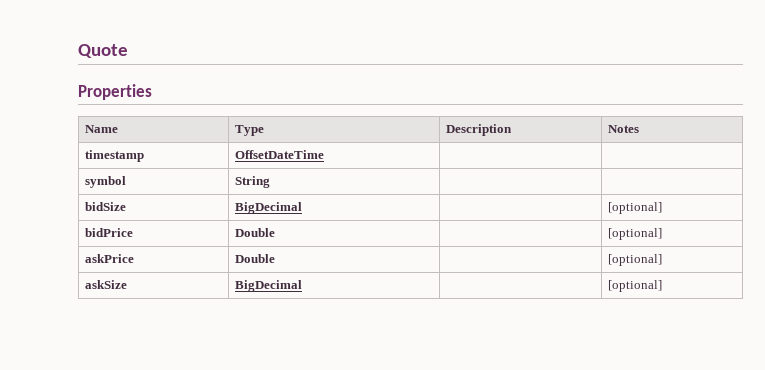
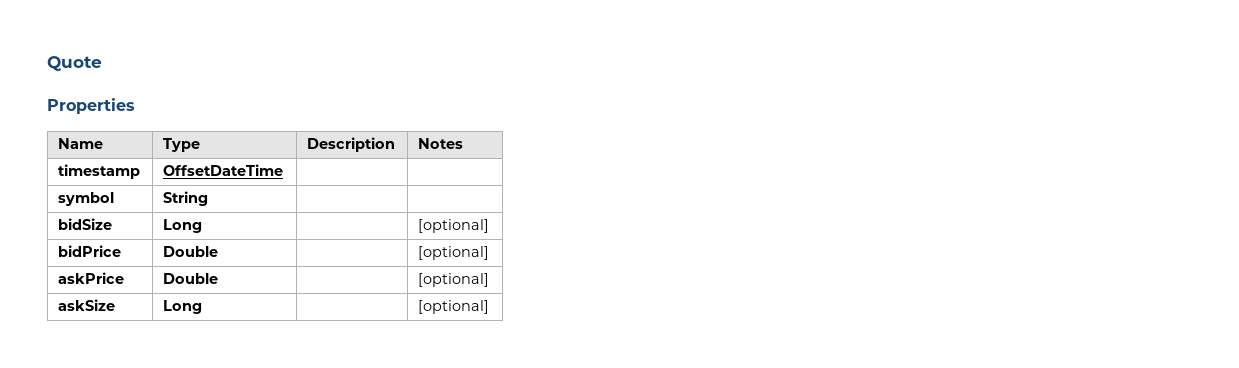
[235,202,303,214] BigDecimal -> [163,219,203,233] Long
[235,280,303,292] BigDecimal -> [163,300,203,314] Long

